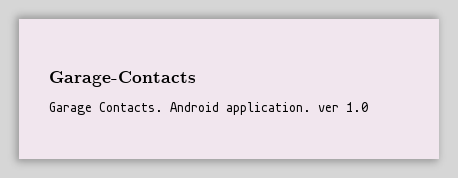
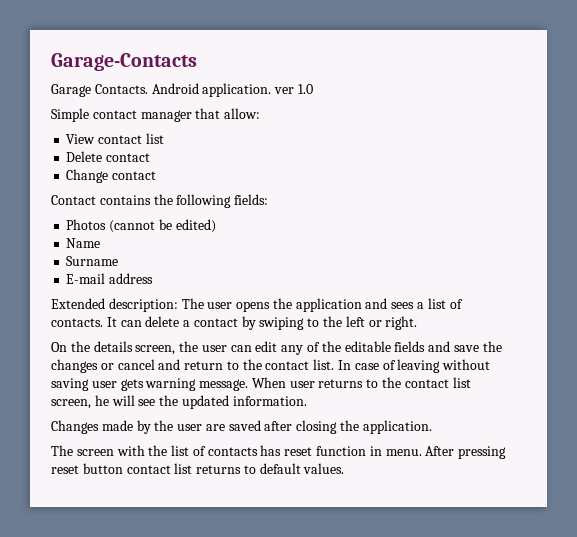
(368, 107) none -> [51,108,261,122] [66,133,164,144] [66,151,151,162] [66,169,157,183] [51,194,269,208] [66,219,216,233] [66,238,101,248] [66,256,119,266] [66,273,154,284] [51,298,463,312] [51,316,418,330] [51,341,502,355] [51,359,491,373] [51,377,471,391] [51,395,307,409] [51,420,432,434] [51,445,507,459] [51,463,345,474] // Simple contact manager that allow: // View contact list // Delete contact // Change contact // Contact contains the following fields: // Photos (cannot be edited) // Name // Surname // E-mail address // Extended description: The user opens the application and sees a list of contacts. It can delete a contact by swiping to the left or right. // On the details screen, the user can edit any of the editable fields and save the changes or cancel and return to the contact list. In case of leaving without saving user gets warning message. When user returns to the contact list screen, he will see the updated information. // Changes made by the user are saved after closing the application. // The screen with the list of contacts has reset function in menu. After pressing reset button contact list returns to default values.

